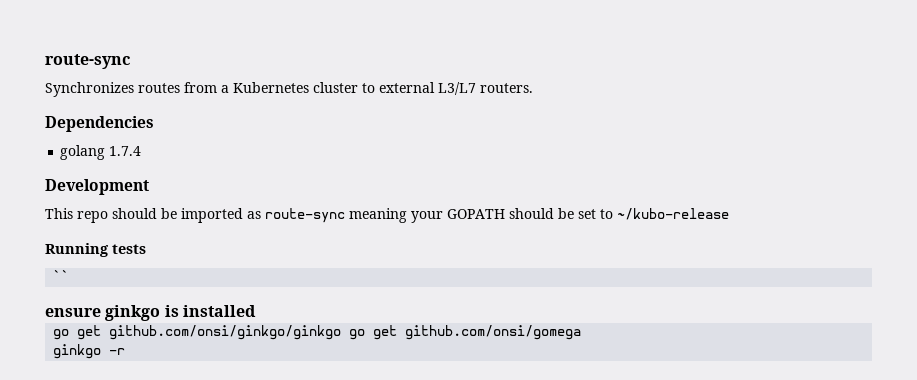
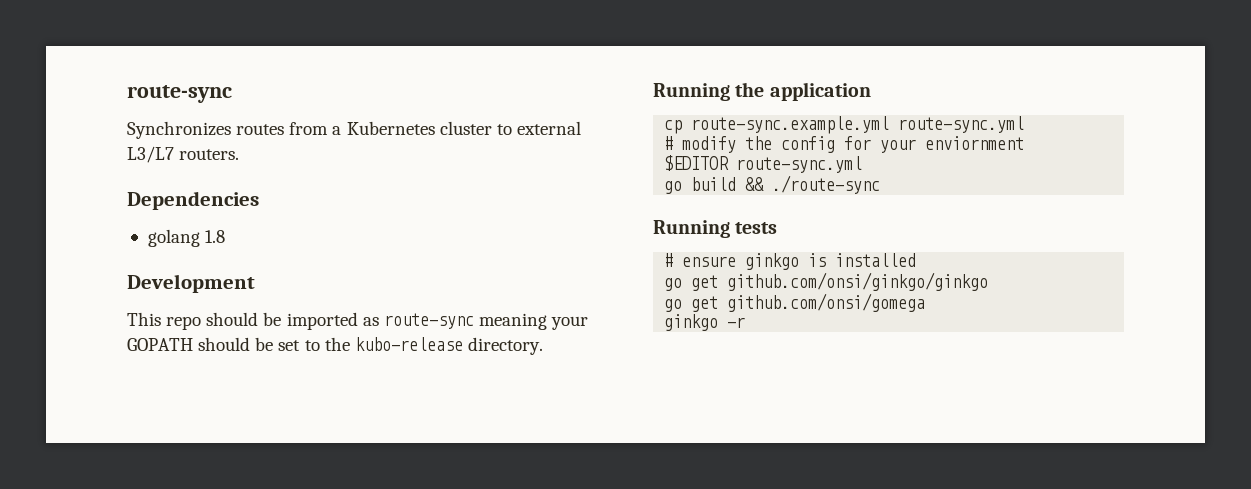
[109,146,142,156] 1.7.4 -> [205,230,226,243] 1.8
[617,208,729,220] ~/kubo-release -> [324,337,543,355] [653,82,871,101] [664,116,1025,134] [664,136,1025,153] [664,155,863,173] [664,175,881,194] the kubo-release directory. // Running the application // cp route-sync.example.yml route-sync.yml // # modify the config for your enviornment // $EDITOR route-sync.yml // go build && ./route-sync
[53,270,70,281] `` // -> [664,253,674,267] #
(342, 332) none -> (989, 281) //

